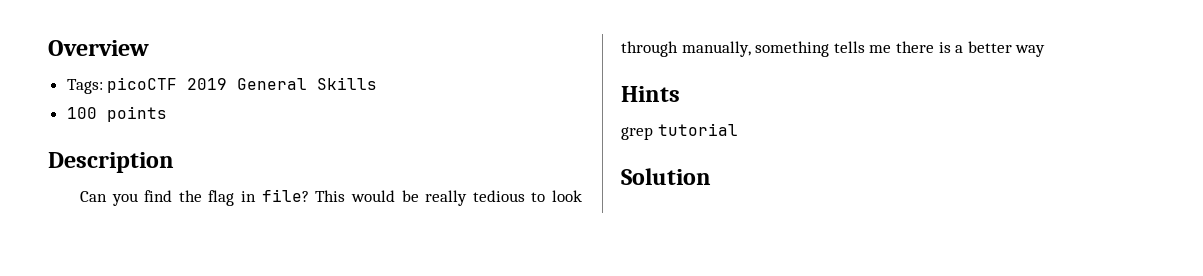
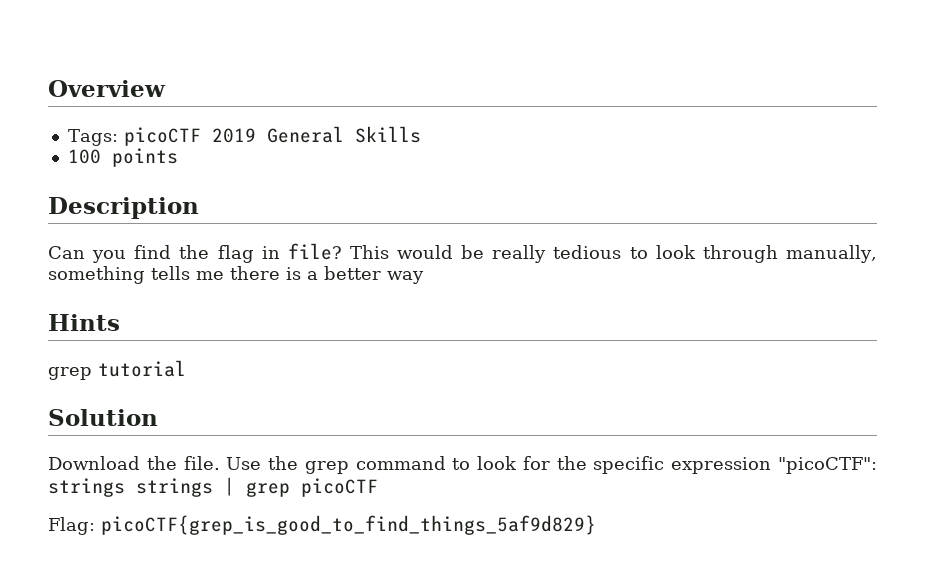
(711, 176) none -> [48,456,877,474] [48,477,378,497] [48,515,596,535] // Download the file. Use the grep command to look for the specific expression "picoCTF": strings strings | grep picoCTF // Flag: picoCTF{grep_is_good_to_find_things_5af9d829}

